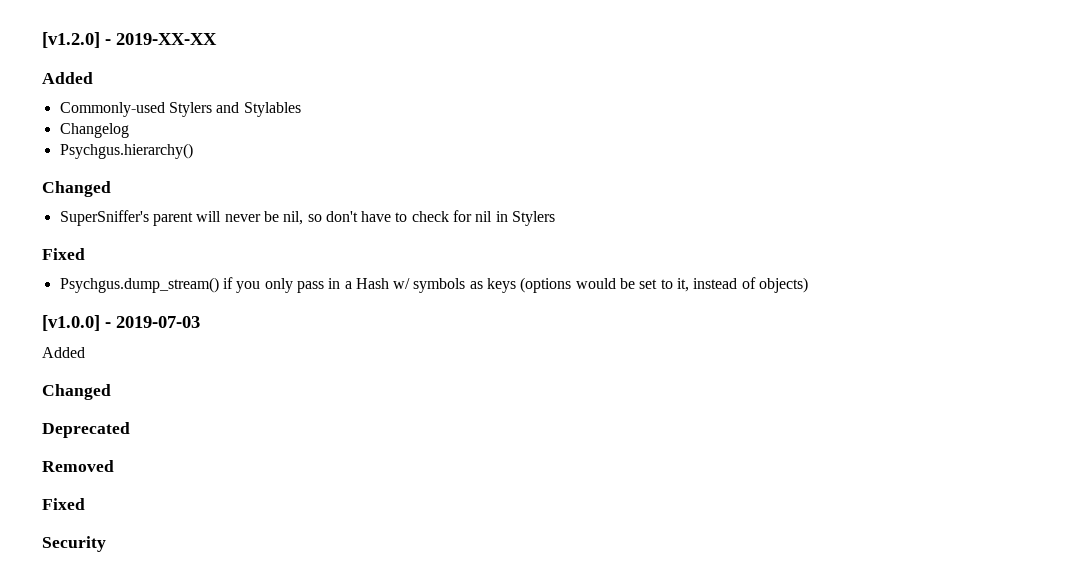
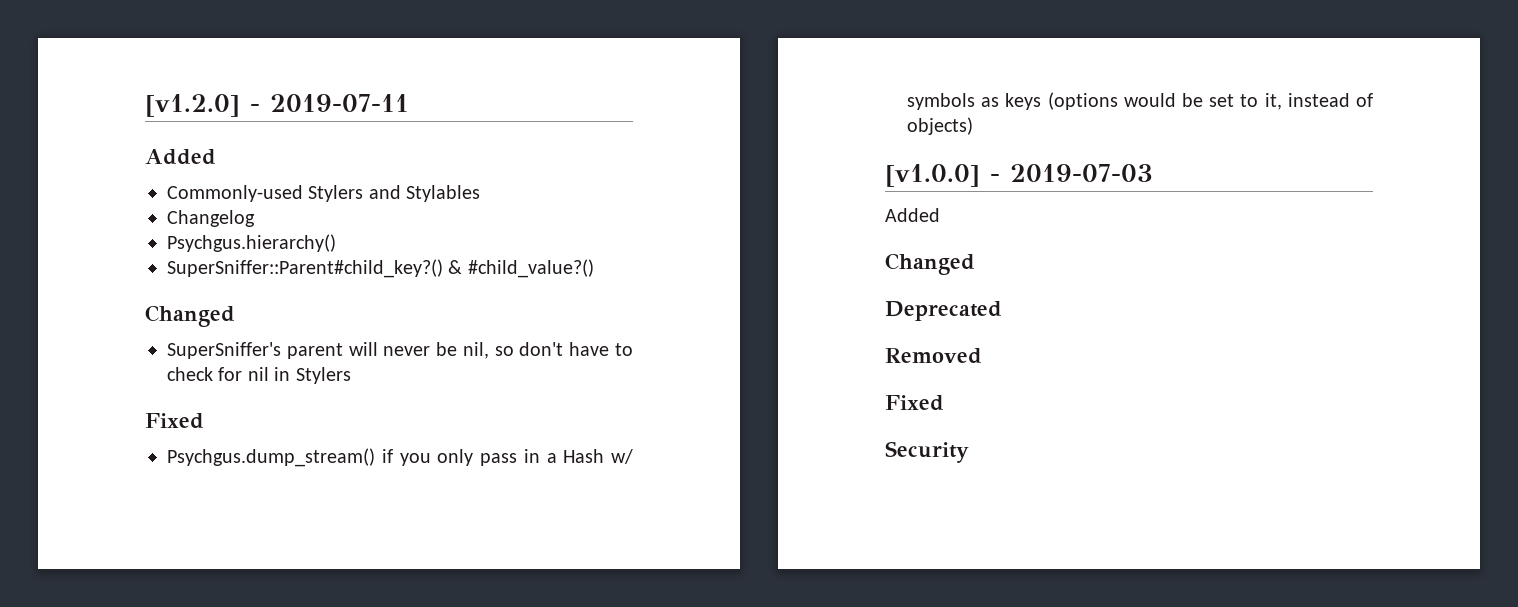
[116,33,217,45] 2019-XX-XX -> [270,94,409,112] 2019-07-11
(193, 151) none -> [167,259,594,278] // SuperSniffer::Parent#child_key?() & #child_value?()

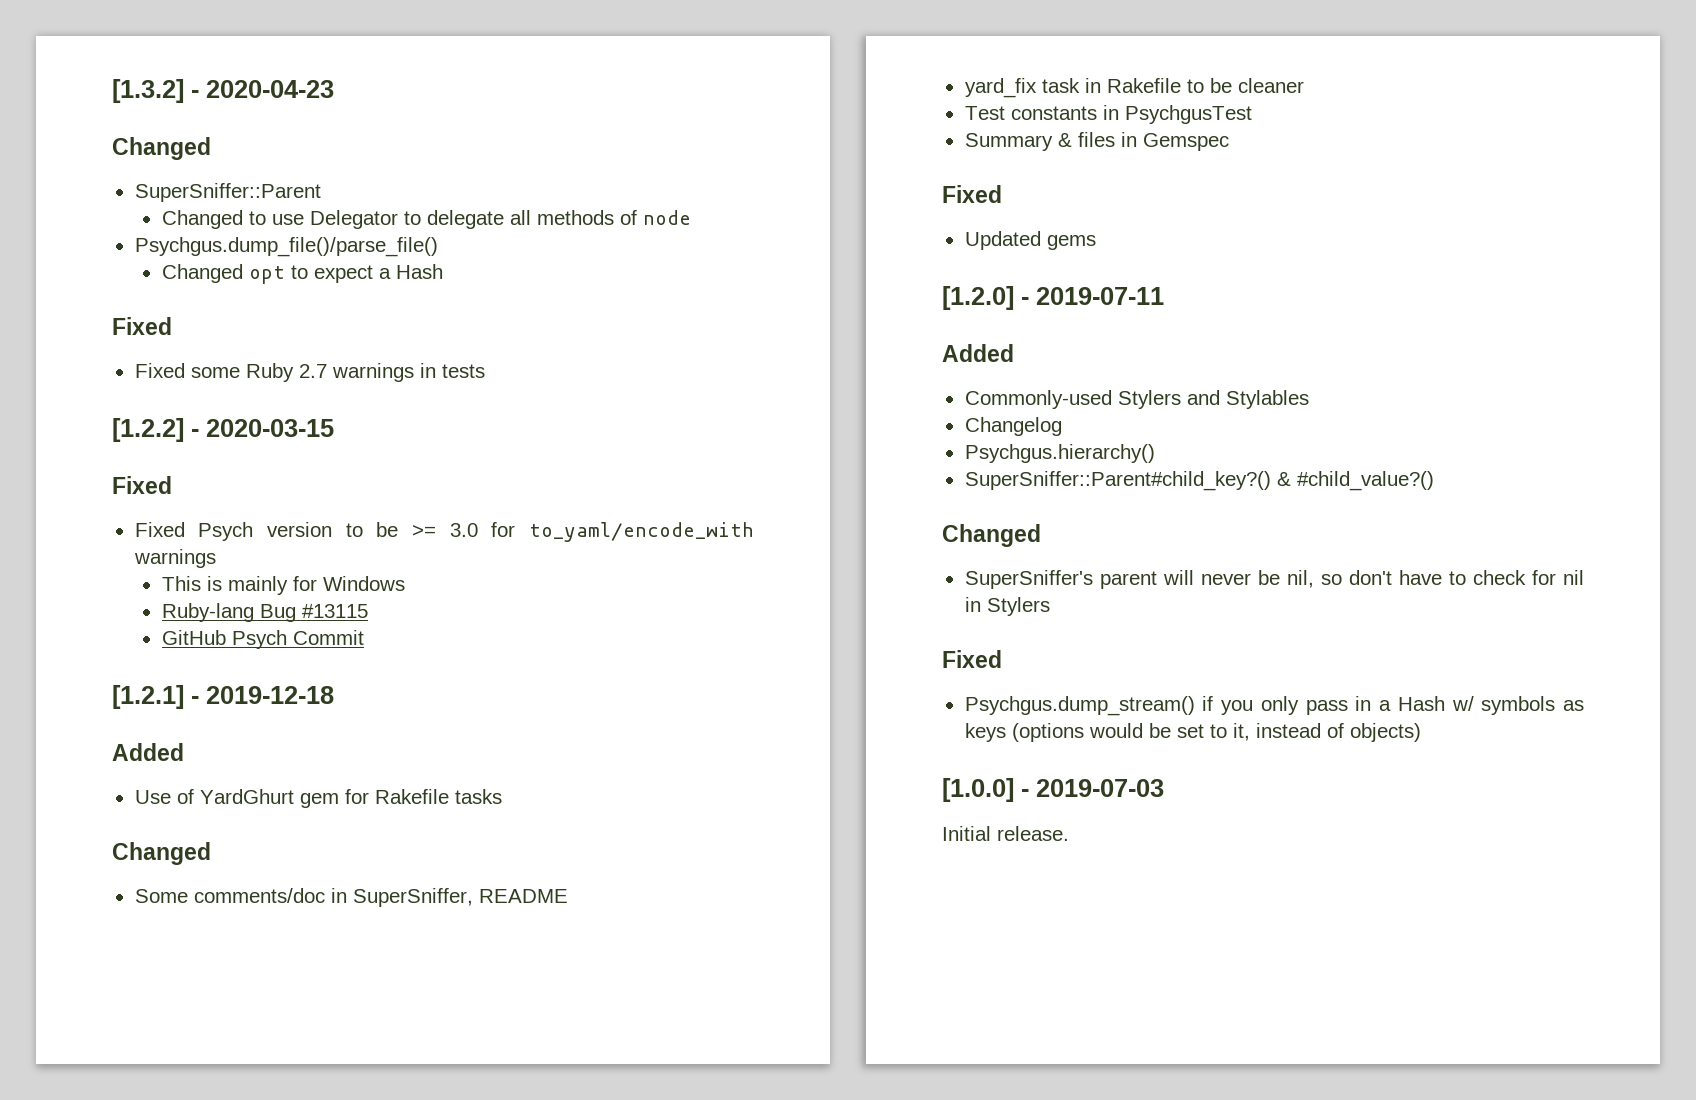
[145,94,240,117] [v1.2.0] -> [112,79,334,103] [112,137,211,160] [134,183,321,202] [161,210,691,229] [134,237,438,257] [161,264,443,284] [112,317,172,335] [134,363,485,382] [112,418,334,442] [112,476,172,494] [134,522,754,542] [133,549,216,568] [161,576,405,595] [161,603,368,622] [161,630,364,649] [112,685,334,709] [112,743,184,761] [134,789,502,808] [112,842,211,865] [134,888,568,907] [964,78,1304,98] [964,105,1252,124] [964,132,1229,151] [942,185,1002,203] [964,231,1096,250] [942,286,1014,310] [1.3.2] - 2020-04-23 // Changed // SuperSniffer::Parent // Changed to use Delegator to delegate all methods of node // Psychgus.dump_file()/parse_file() // Changed opt to expect a Hash // Fixed // Fixed some Ruby 2.7 warnings in tests // [1.2.2] - 2020-03-15 // Fixed // Fixed Psych version to be >= 3.0 for to_yaml/encode_with warnings // This is mainly for Windows // Ruby-lang Bug #13115 // GitHub Psych Commit // [1.2.1] - 2019-12-18 // Added // Use of YardGhurt gem for Rakefile tasks // Changed // Some comments/doc in SuperSniffer, README // yard_fix task in Rakefile to be cleaner // Test constants in PsychgusTest // Summary & files in Gemspec // Fixed // Updated gems // [1.2.0]
[885,164,980,187] [v1.0.0] -> [942,778,1014,802] [1.0.0]
[885,208,940,222] [885,253,975,275] [885,301,1002,321] [885,348,982,364] [885,395,944,411] [885,441,969,463] Added // Changed // Deprecated // Removed // Fixed // Security -> [942,826,1069,841] Initial release.

